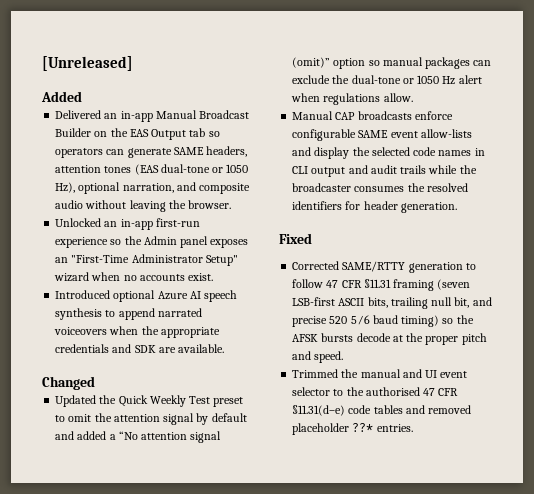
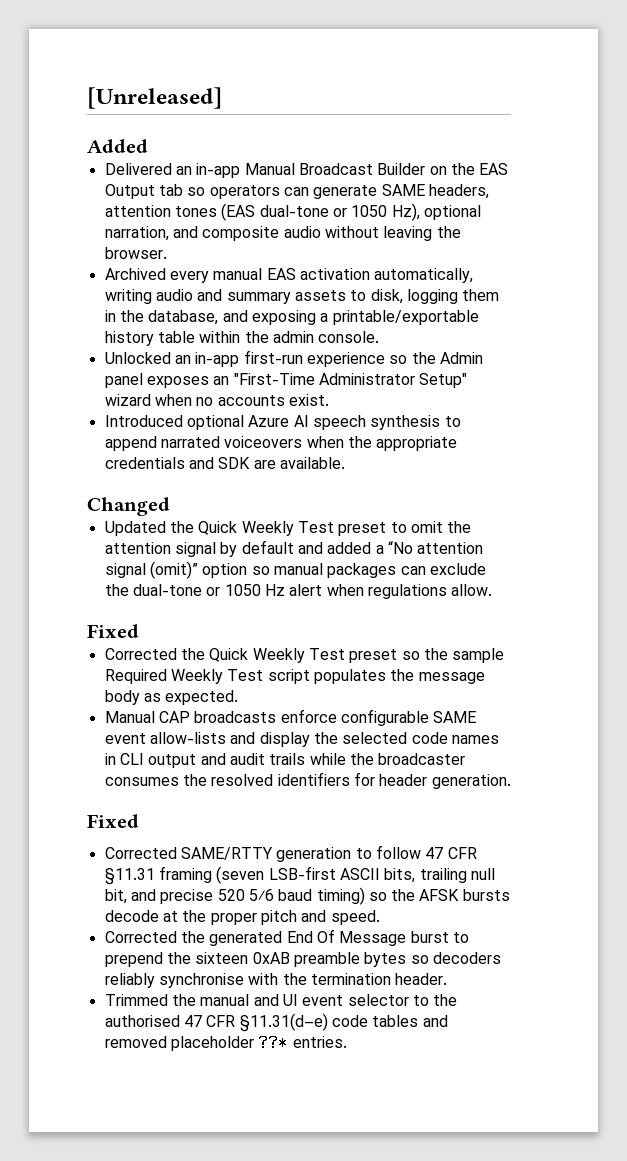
(232, 204) none -> [104,268,474,283] [104,289,500,304] [104,310,479,325] [104,331,380,346] // Archived every manual EAS activation automatically, writing audio and summary assets to disk, logging them in the database, and exposing a printable/exportable history table within the admin console.
(413, 97) none -> [87,624,139,638] [104,648,505,663] [104,669,485,684] [104,690,239,705] // Fixed // Corrected the Quick Weekly Test preset so the sample Required Weekly Test script populates the message body as expected.
(344, 357) none -> [104,929,469,946] [104,952,501,967] [104,973,448,988] // Corrected the generated End Of Message burst to prepend the sixteen 0xAB preamble bytes so decoders reliably synchronise with the termination header.

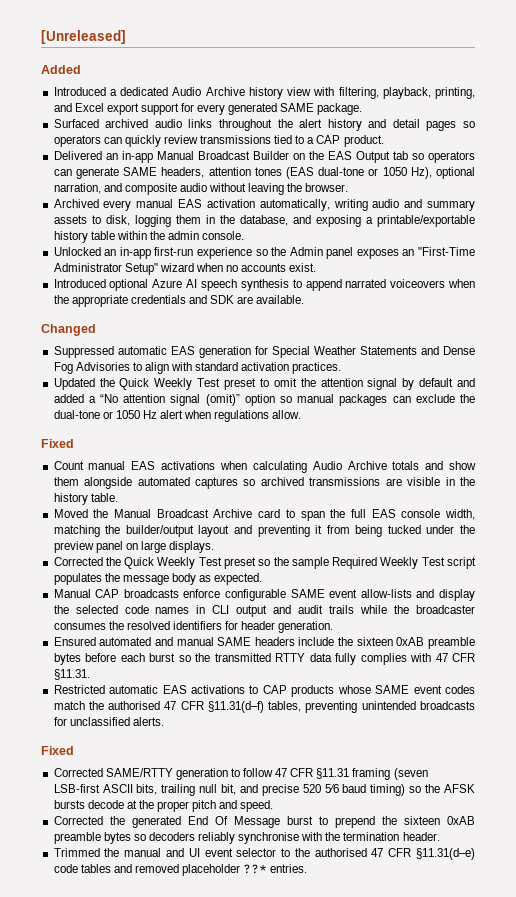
(148, 146) none -> [53,87,476,99] [53,103,363,115] [53,119,475,131] [53,135,384,147] // Introduced a dedicated Audio Archive history view with filtering, playback, printing, and Excel export support for every generated SAME package. // Surfaced archived audio links throughout the alert history and detail pages so operators can quickly review transmissions tied to a CAP product.
(170, 506) none -> [53,346,475,358] [53,362,342,374] // Suppressed automatic EAS generation for Special Weather Statements and Dense Fog Advisories to align with standard activation practices.
(139, 631) none -> [53,461,476,473] [53,477,476,489] [53,493,118,505] [53,509,475,521] [53,525,475,537] [53,541,215,553] // Count manual EAS activations when calculating Audio Archive totals and show them alongside automated captures so archived transmissions are visible in the history table. // Moved the Manual Broadcast Archive card to span the full EAS console width, matching the builder/output layout and preventing it from being tucked under the preview panel on large displays.
(511, 781) none -> [53,637,475,649] [53,653,475,665] [53,669,90,680] [53,685,475,697] [53,701,476,713] [53,717,164,726] // Ensured automated and manual SAME headers include the sixteen 0xAB preamble bytes before each burst so the transmitted RTTY data fully complies with 47 CFR §11.31. // Restricted automatic EAS activations to CAP products whose SAME event codes match the authorised 47 CFR §11.31(d–f) tables, preventing unintended broadcasts for unclassified alerts.

